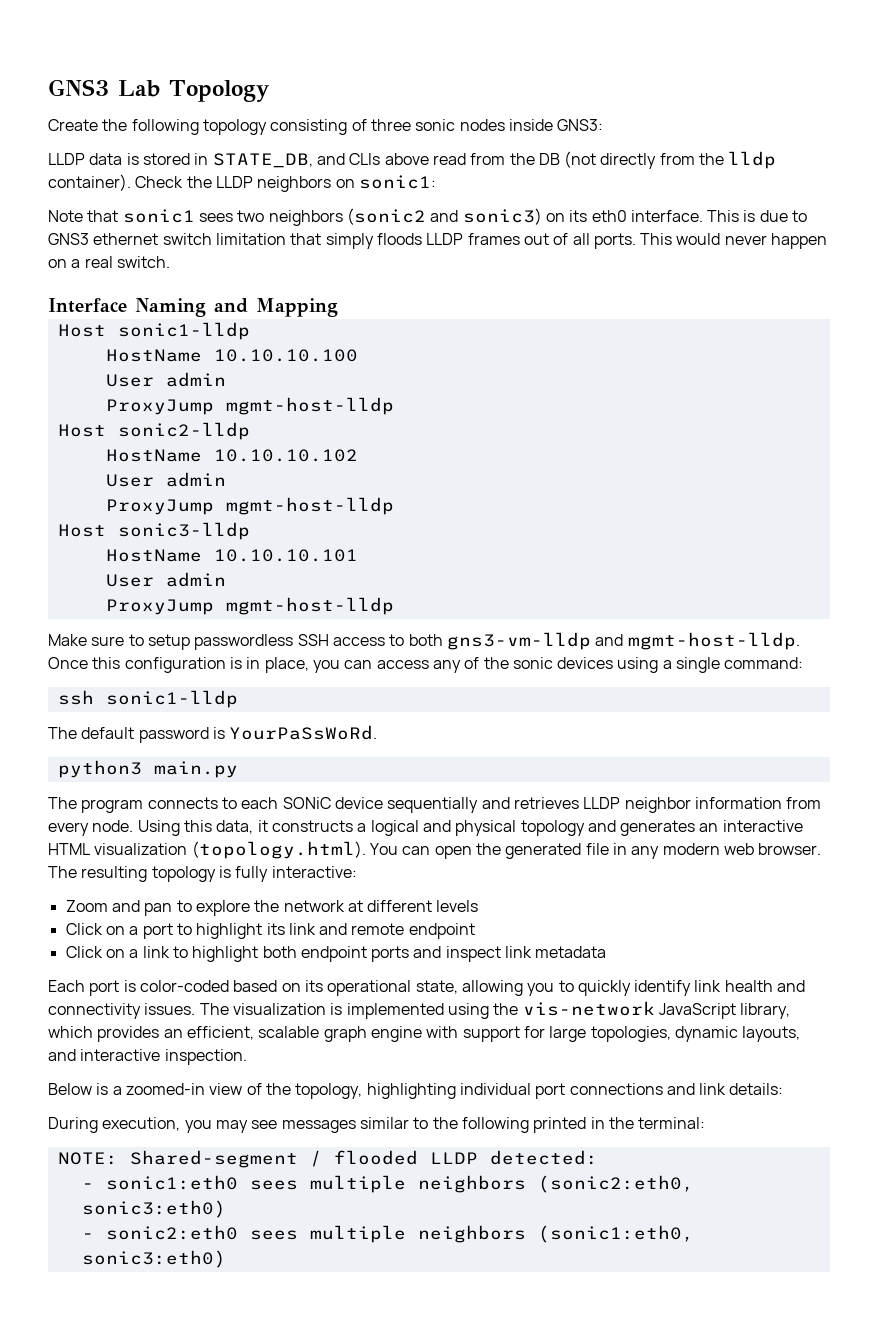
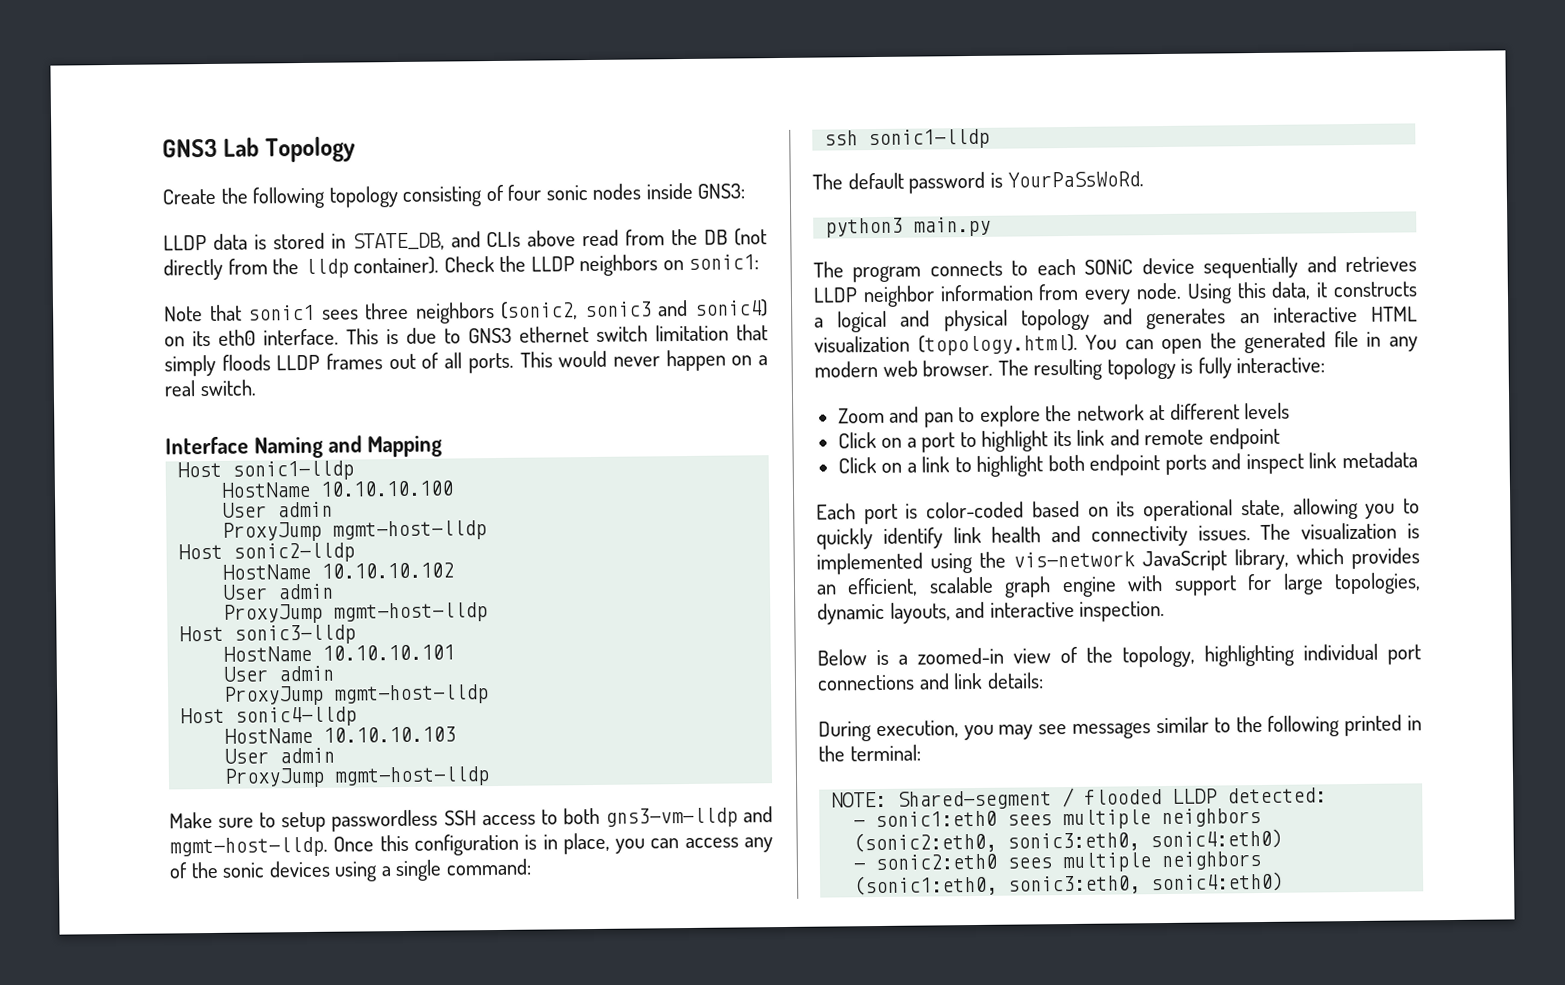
[370,119,411,131] three -> [507,184,542,201] four
[237,208,542,226] two neighbors (sonic2 and sonic3) -> [364,299,768,324] three neighbors (sonic2, sonic3 and sonic4)
(394, 606) none -> [180,706,358,727] [224,726,457,744] [224,747,336,764] [224,766,491,788] // Host sonic4-lldp // HostName 10.10.10.103 // User admin // ProxyJump mgmt-host-lldp
[81,1200,226,1218] sonic3:eth0) -> [1007,828,1284,852] sonic3:eth0, sonic4:eth0)
[81,1250,226,1268] sonic3:eth0) -> [1008,871,1285,895] sonic3:eth0, sonic4:eth0)

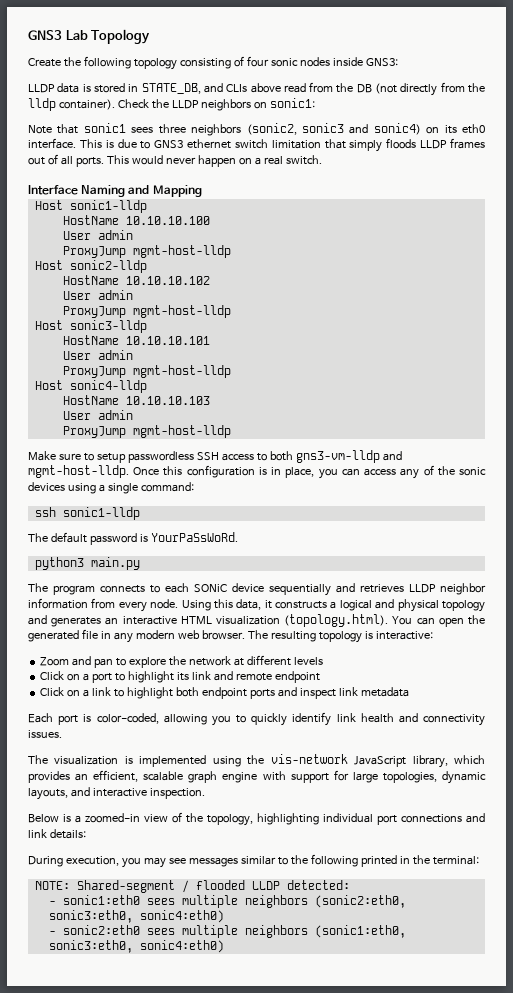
[1197,357,1232,379] fully -> (373, 635) none
[926,499,1285,522] color-coded based on its operational state, -> [96,713,159,724] color-coded,
(1251, 533) none -> (62, 734) //

